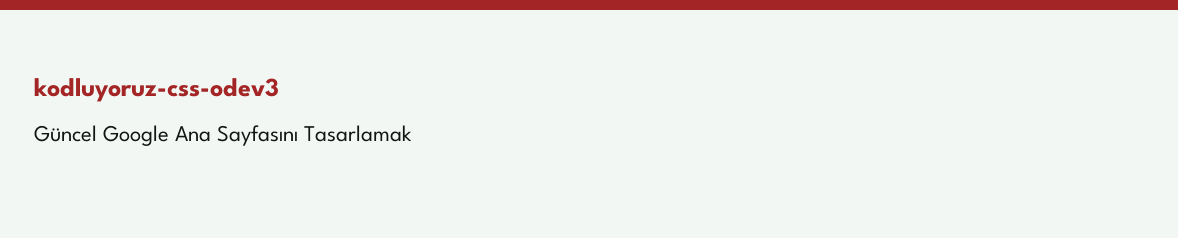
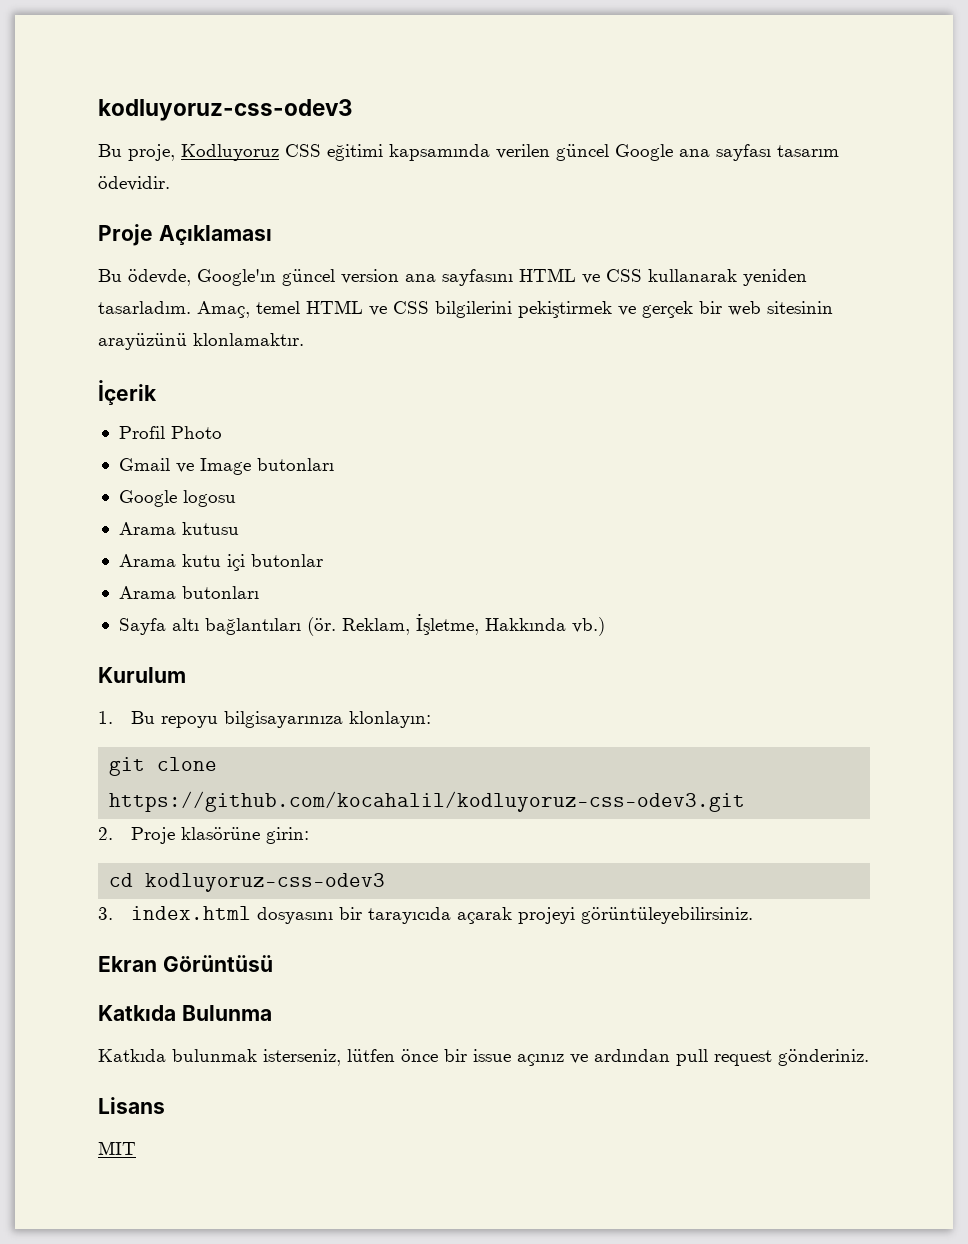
[34,78,279,102] [34,125,413,146] kodluyoruz-css-odev3 // Güncel Google Ana Sayfasını Tasarlamak -> [98,99,353,121] [98,144,839,161] [98,176,170,191] [98,224,272,246] [98,268,807,286] [98,300,833,318] [98,333,304,350] [98,380,157,405] [118,426,222,439] [118,458,334,475] [118,490,236,507] [118,522,239,535] [118,554,323,571] [118,586,259,599] [118,614,605,636] [98,667,186,683] [98,711,432,728] [109,757,218,776] [109,791,746,812] [98,827,310,844] [109,873,386,892] [98,906,754,924] [98,955,273,972] [98,1005,272,1021] [98,1049,869,1066] [98,1097,165,1114] [98,1141,136,1155] kodluyoruz-css-odev3 // Bu proje, Kodluyoruz CSS eğitimi kapsamında verilen güncel Google ana sayfası tasarım ödevidir. // Proje Açıklaması // Bu ödevde, Google'ın güncel version ana sayfasını HTML ve CSS kullanarak yeniden tasarladım. Amaç, temel HTML ve CSS bilgilerini pekiştirmek ve gerçek bir web sitesinin arayüzünü klonlamaktır. // İçerik // Profil Photo // Gmail ve Image butonları // Google logosu // Arama kutusu // Arama kutu içi butonlar // Arama butonları // Sayfa altı bağlantıları (ör. Reklam, İşletme, Hakkında vb.) // Kurulum // 1. Bu repoyu bilgisayarınıza klonlayın: // git clone https://github.com/kocahalil/kodluyoruz-css-odev3.git // 2. Proje klasörüne girin: // cd kodluyoruz-css-odev3 // 3. index.html dosyasını bir tarayıcıda açarak projeyi görüntüleyebilirsiniz. // Ekran Görüntüsü // Katkıda Bulunma // Katkıda bulunmak isterseniz, lütfen önce bir issue açınız ve ardından pull request gönderiniz. // Lisans // MIT

